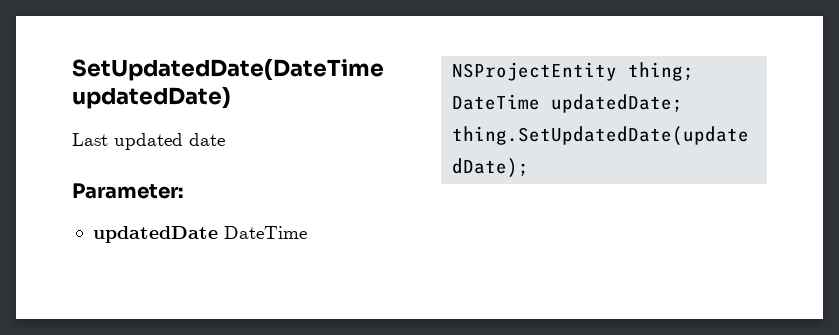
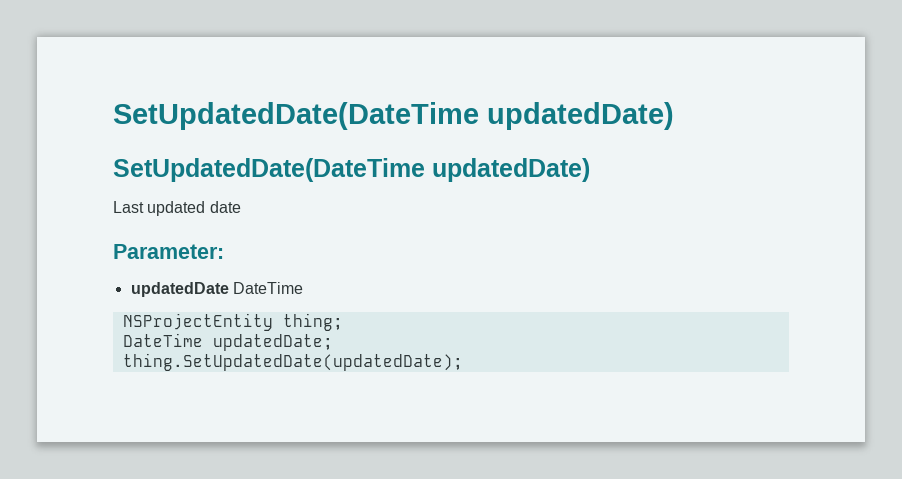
[72,58,384,81] [72,86,231,109] SetUpdatedDate(DateTime updatedDate) -> [113,102,674,130] [113,158,590,182] SetUpdatedDate(DateTime updatedDate) // SetUpdatedDate(DateTime updatedDate)

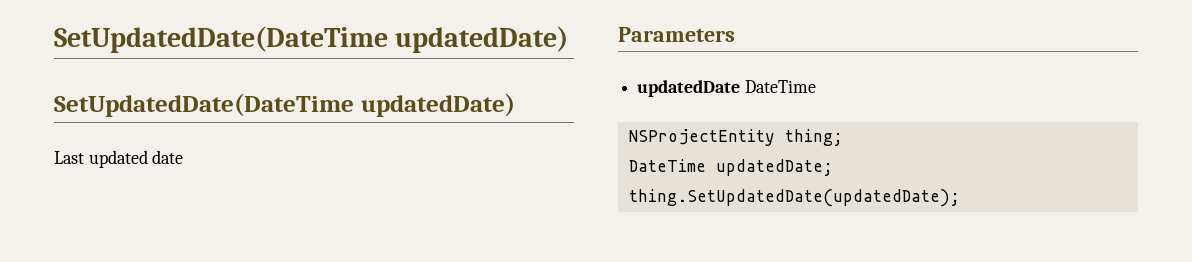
[113,244,224,259] Parameter: -> [618,27,735,42] Parameters

